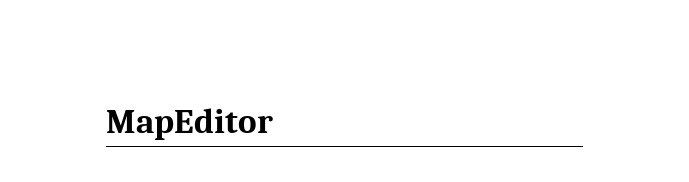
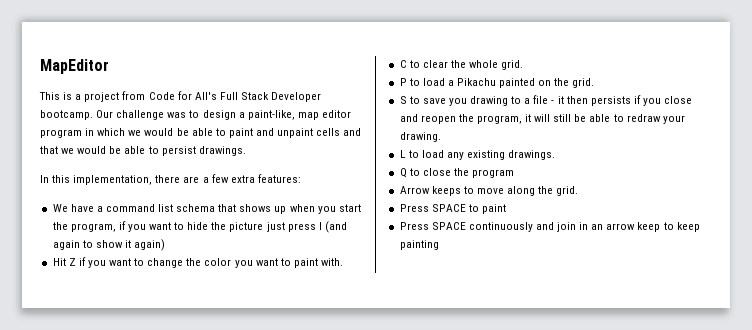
(273, 124) none -> [39,91,322,102] [40,110,351,120] [40,128,362,138] [40,146,246,156] [40,174,301,185] [52,204,361,214] [52,221,347,233] [52,239,166,251] [52,257,344,268] [399,60,524,70] [399,78,595,88] [399,95,693,106] [399,114,685,124] [399,132,441,142] [399,150,556,160] [399,168,515,178] [399,186,579,196] [399,204,506,214] [399,222,700,232] [399,240,439,250] // This is a project from Code for All's Full Stack Developer bootcamp. Our challenge was to design a paint-like, map editor program in which we would be able to paint and unpaint cells and that we would be able to persist drawings. // In this implementation, there are a few extra features: // We have a command list schema that shows up when you start the program, if you want to hide the picture just press I (and again to show it again) // Hit Z if you want to change the color you want to paint with. // C to clear the whole grid. // P to load a Pikachu painted on the grid. // S to save you drawing to a file - it then persists if you close and reopen the program, it will still be able to redraw your drawing. // L to load any existing drawings. // Q to close the program // Arrow keeps to move along the grid. // Press SPACE to paint // Press SPACE continuously and join in an arrow keep to keep painting

